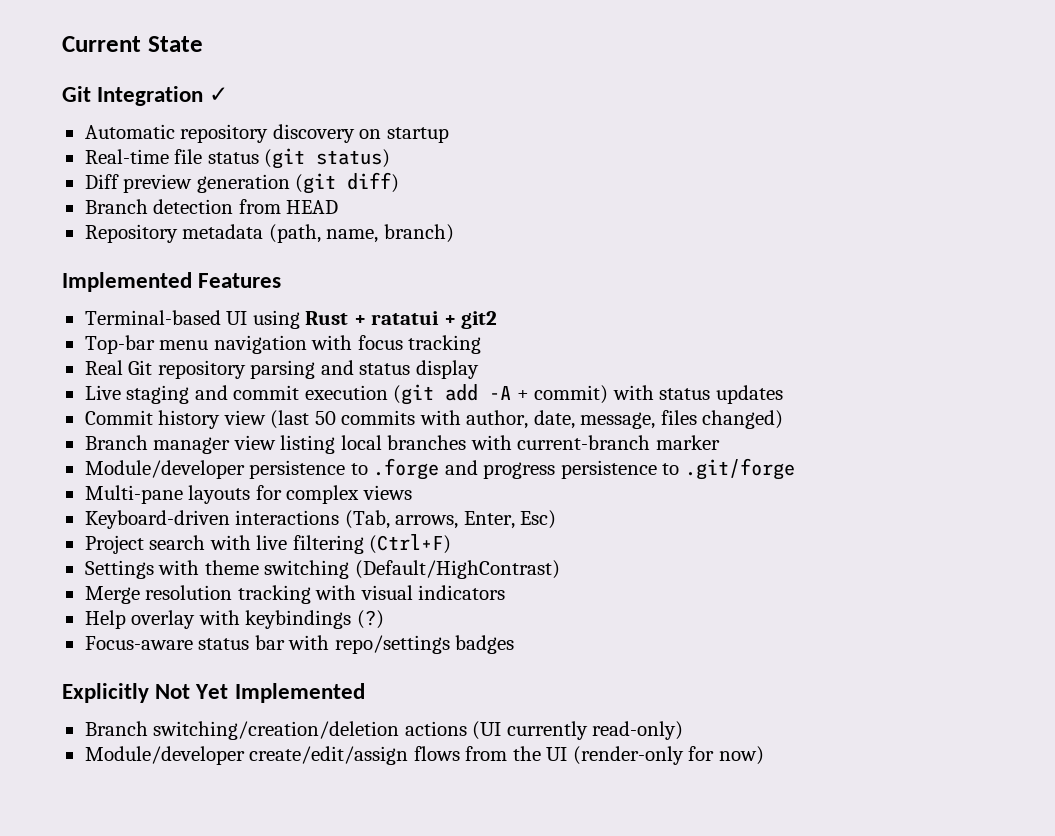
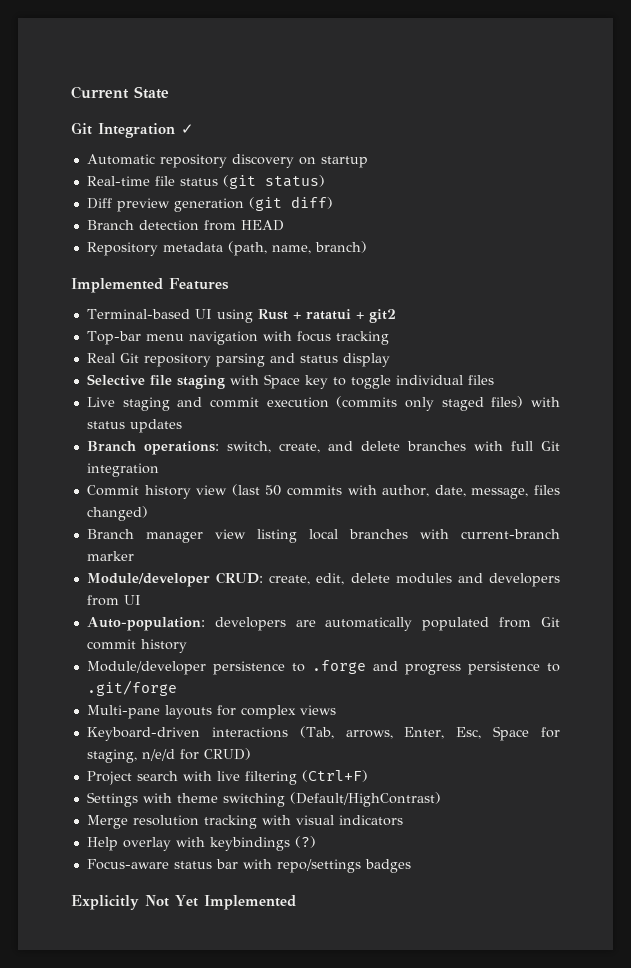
(479, 369) none -> [86,374,494,389] // Selective file staging with Space key to toggle individual files
[393,384,783,405] (git add -A + commit) with status updates -> [336,396,560,411] [86,419,182,433] [86,441,560,455] [86,463,159,477] (commits only staged files) with status updates // Branch operations: switch, create, and delete branches with full Git integration
(720, 442) none -> [86,572,560,587] [86,595,141,606] [86,617,561,631] [86,639,187,653] // Module/developer CRUD: create, edit, delete modules and developers from UI // Auto-population: developers are automatically populated from Git commit history
[520,510,557,529] Esc) -> [456,726,560,741] [86,748,251,763] Esc, Space for staging, n/e/d for CRUD)
[84,721,684,740] [84,746,764,765] // Branch switching/creation/deletion actions (UI currently read-only) // Module/developer create/edit/assign flows from the UI (render-only for now) -> (296, 902) none

